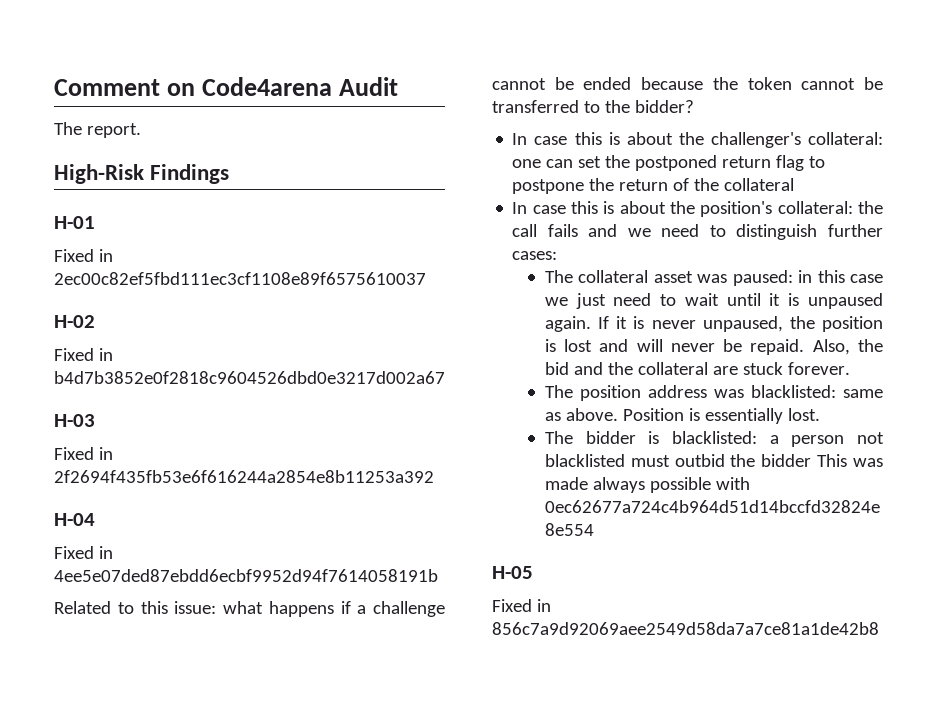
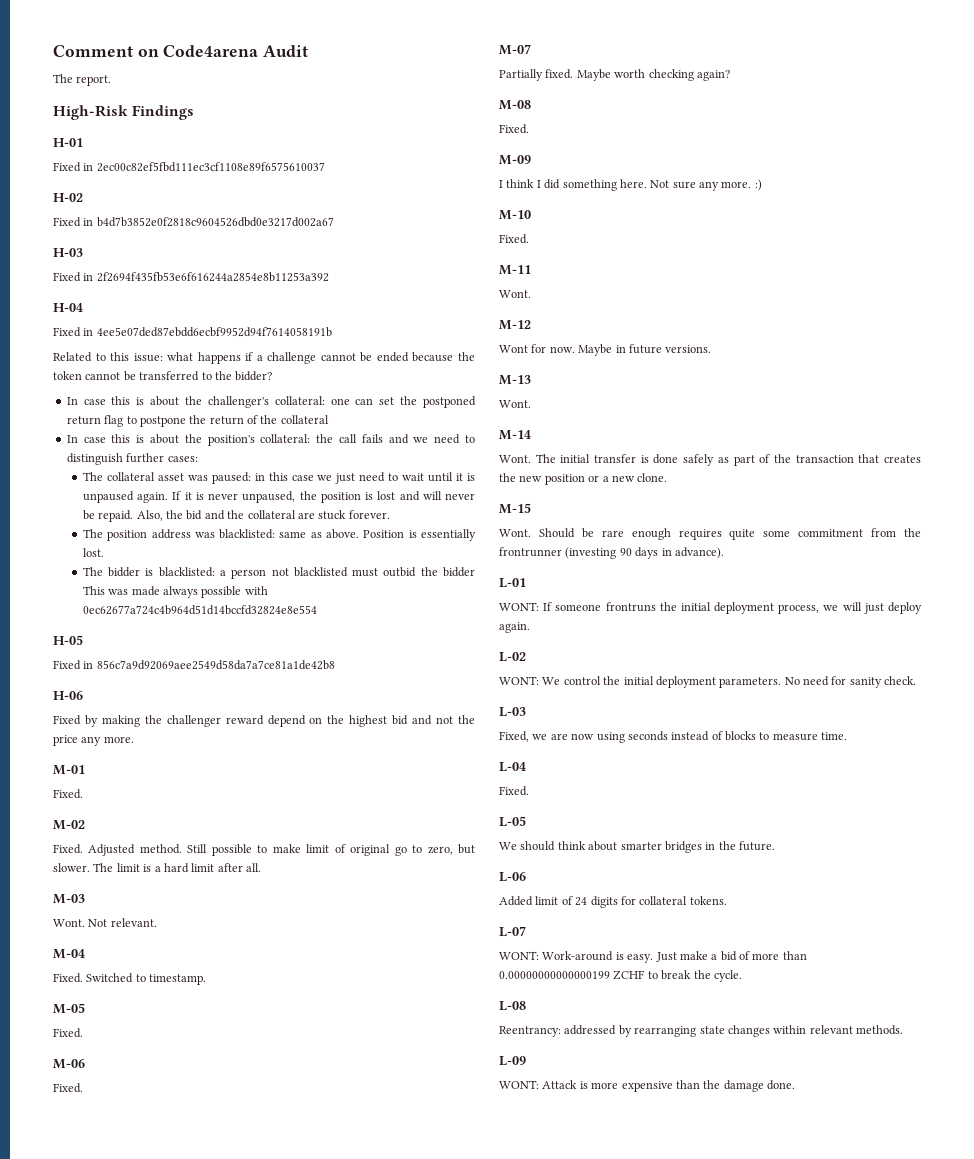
(879, 628) none -> [53,691,83,700] [53,715,475,727] [53,735,134,746] [53,765,85,775] [53,789,83,799] [53,820,85,830] [53,844,475,856] [53,863,261,873] [53,894,85,904] [53,918,157,927] [53,949,85,959] [53,973,207,985] [53,1003,85,1014] [53,1028,83,1038] [53,1059,85,1069] [53,1083,83,1093] [499,44,531,55] [499,69,730,81] [499,100,531,110] [499,124,529,134] [499,155,531,165] [499,179,762,191] [499,210,531,220] [499,234,529,244] [499,265,531,275] [499,290,531,298] [499,320,531,330] [499,344,712,356] [499,375,531,385] [499,400,531,408] [499,430,531,440] [499,454,921,466] [499,473,668,485] [499,503,531,514] [499,528,921,540] [499,547,724,559] [499,578,526,588] [499,602,922,614] [499,622,530,633] [499,652,526,662] [499,676,917,688] [499,707,526,717] [499,731,848,743] [499,762,526,772] [499,786,529,796] [499,816,526,827] [499,841,775,853] [499,872,526,882] [499,896,727,908] [499,926,526,937] [499,951,807,963] [499,970,742,982] [499,1001,526,1011] [499,1025,903,1037] [499,1056,526,1066] [499,1080,795,1092] // H-06 // Fixed by making the challenger reward depend on the highest bid and not the price any more. // M-01 // Fixed. // M-02 // Fixed. Adjusted method. Still possible to make limit of original go to zero, but slower. The limit is a hard limit after all. // M-03 // Wont. Not relevant. // M-04 // Fixed. Switched to timestamp. // M-05 // Fixed. // M-06 // Fixed. // M-07 // Partially fixed. Maybe worth checking again? // M-08 // Fixed. // M-09 // I think I did something here. Not sure any more. :) // M-10 // Fixed. // M-11 // Wont. // M-12 // Wont for now. Maybe in future versions. // M-13 // Wont. // M-14 // Wont. The initial transfer is done safely as part of the transaction that creates the new position or a new clone. // M-15 // Wont. Should be rare enough requires quite some commitment from the frontrunner (investing 90 days in advance). // L-01 // WONT: If someone frontruns the initial deployment process, we will just deploy again. // L-02 // WONT: We control the initial deployment parameters. No need for sanity check. // L-03 // Fixed, we are now using seconds instead of blocks to measure time. // L-04 // Fixed. // L-05 // We should think about smarter bridges in the future. // L-06 // Added limit of 24 digits for collateral tokens. // L-07 // WONT: Work-around is easy. Just make a bid of more than 0.00000000000000199 ZCHF to break the cycle. // L-08 // Reentrancy: addressed by rearranging state changes within relevant methods. // L-09 // WONT: Attack is more expensive than the damage done.

